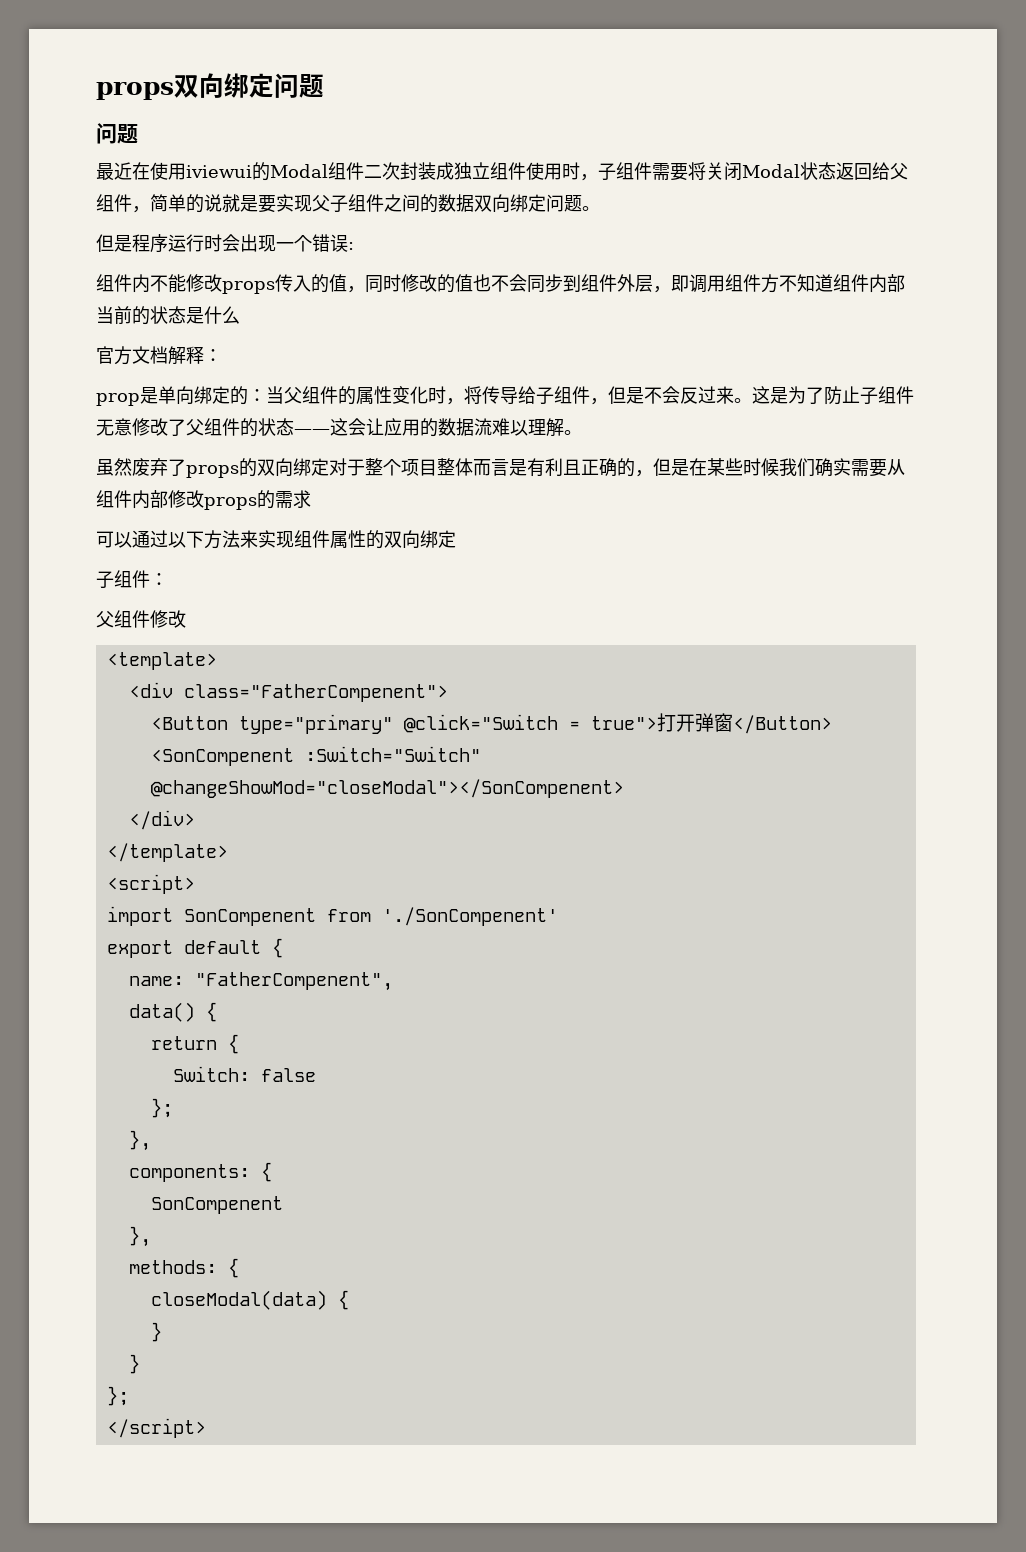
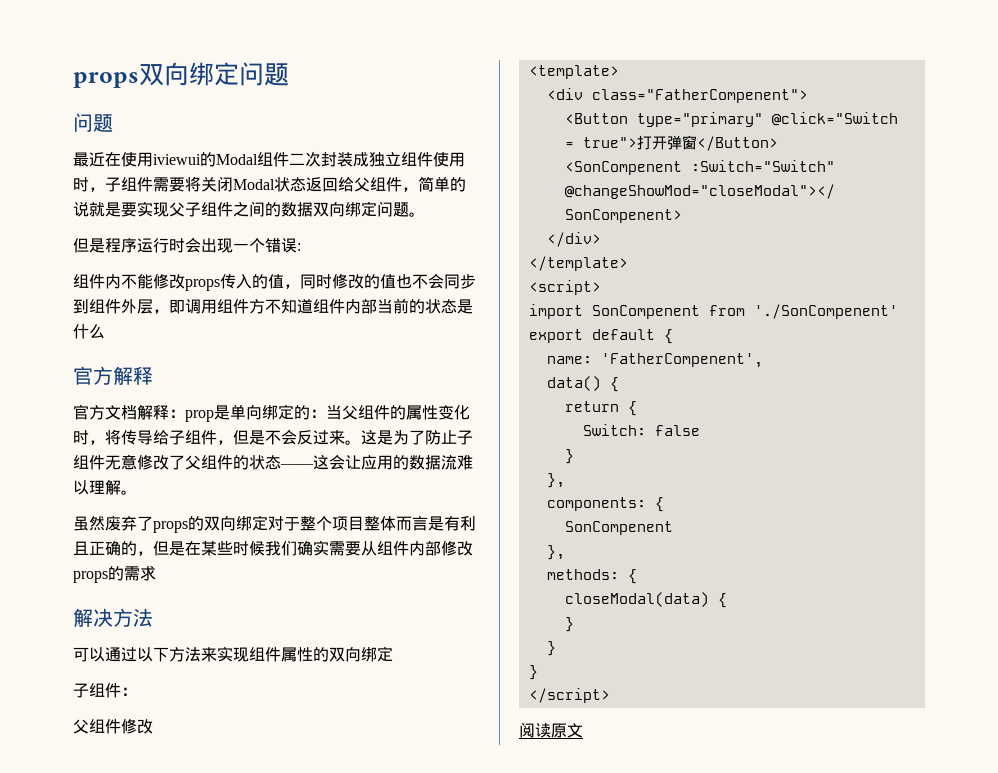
(240, 315) none -> [73,366,153,385] // 官方解释
(222, 355) // -> (185, 413) none
(311, 499) none -> [73,608,153,627] // 解决方法
[194,972,393,991] "FatherCompenent", -> [600,353,763,368] 'FatherCompenent',
[150,1098,173,1118] }; -> [564,449,574,464] }
[106,1386,129,1406] }; -> [528,665,538,680] }
(206, 1428) none -> [519,722,583,738] // 阅读原文

